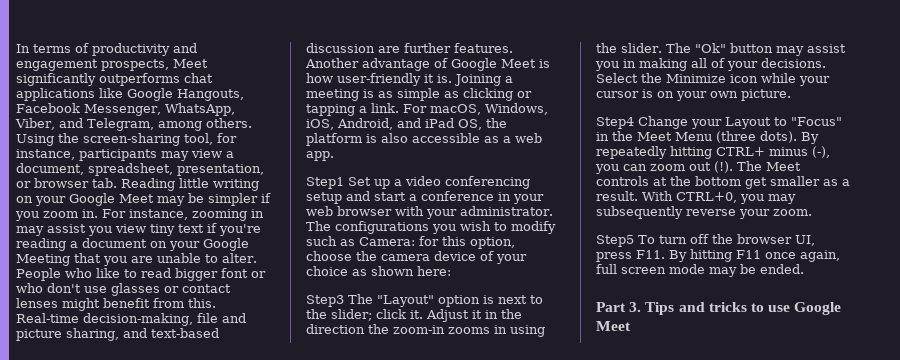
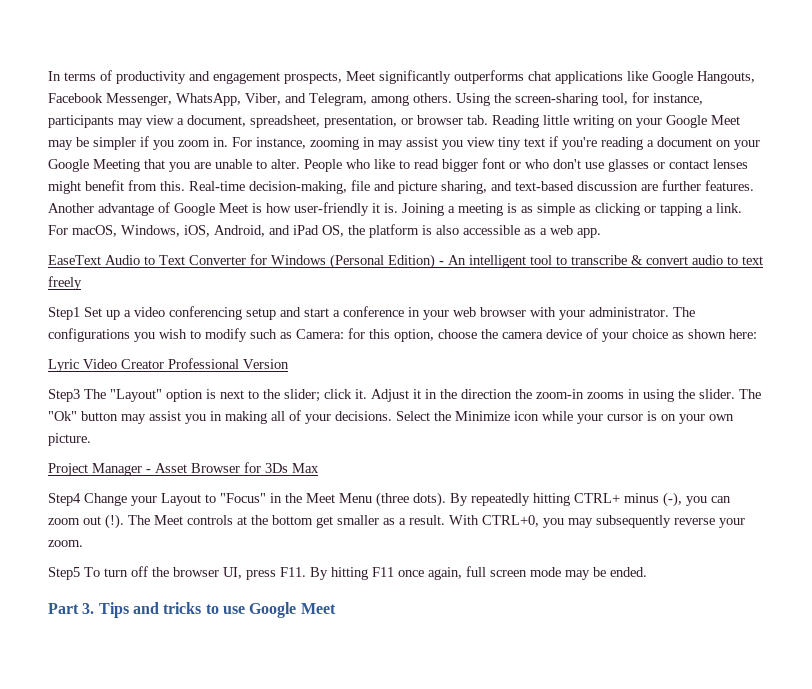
(334, 156) none -> [48,254,763,269] [48,276,82,290] // EaseText Audio to Text Converter for Windows (Personal Edition) - An intelligent tool to transcribe & convert audio to text freely
(451, 271) none -> [48,358,289,372] // Lyric Video Creator Professional Version
(791, 95) none -> [48,462,319,476] // Project Manager - Asset Browser for 3Ds Max

